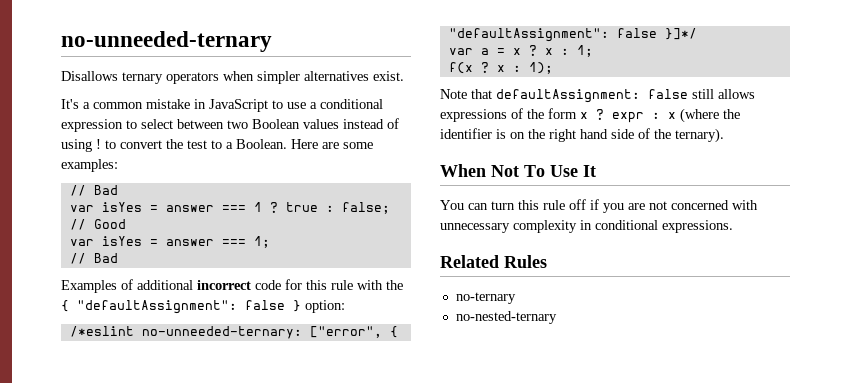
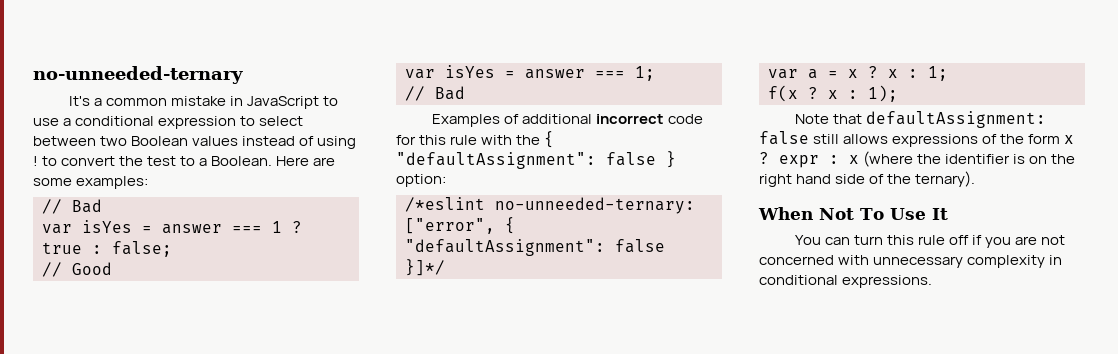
[61,71,404,84] // Disallows ternary operators when simpler alternatives exist. -> (243, 75) none
[440,255,547,268] [455,292,516,304] [455,311,557,324] // Related Rules // no-ternary // no-nested-ternary -> (933, 281) none

